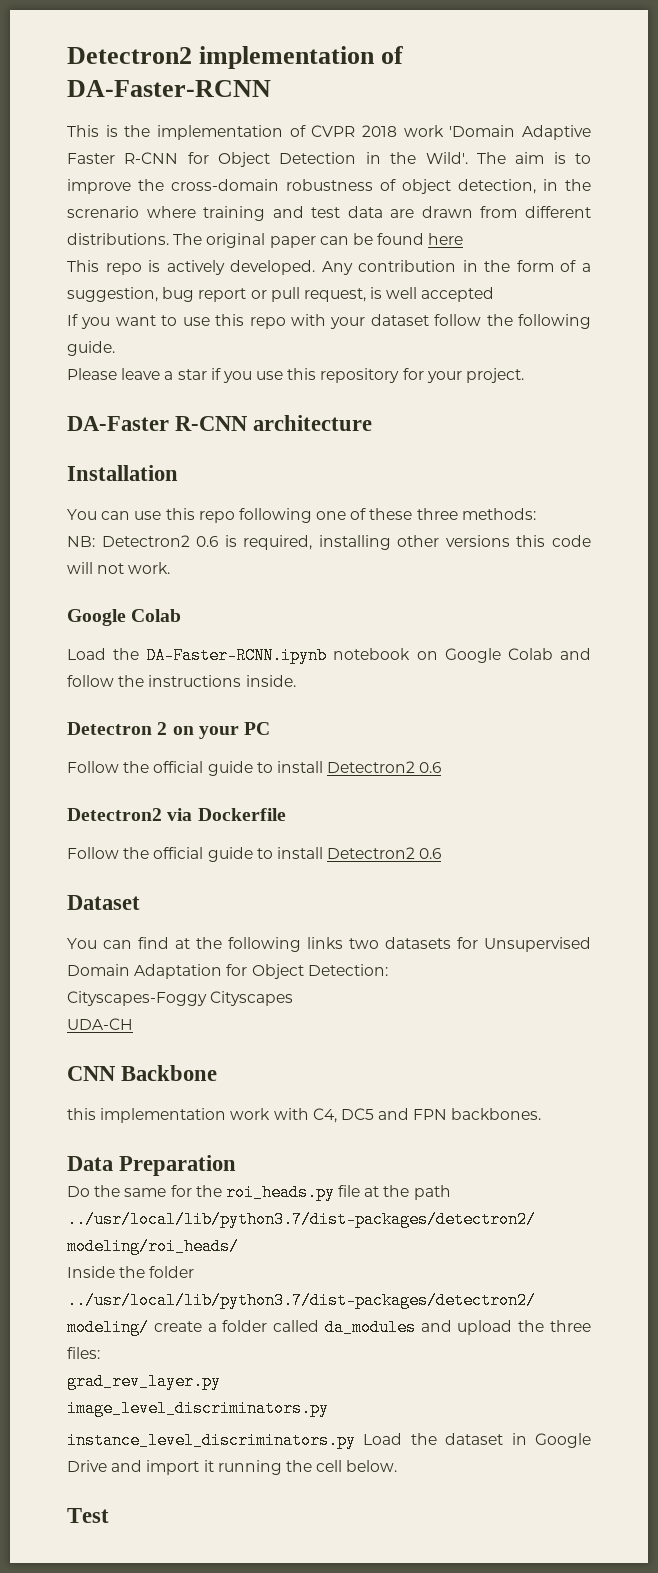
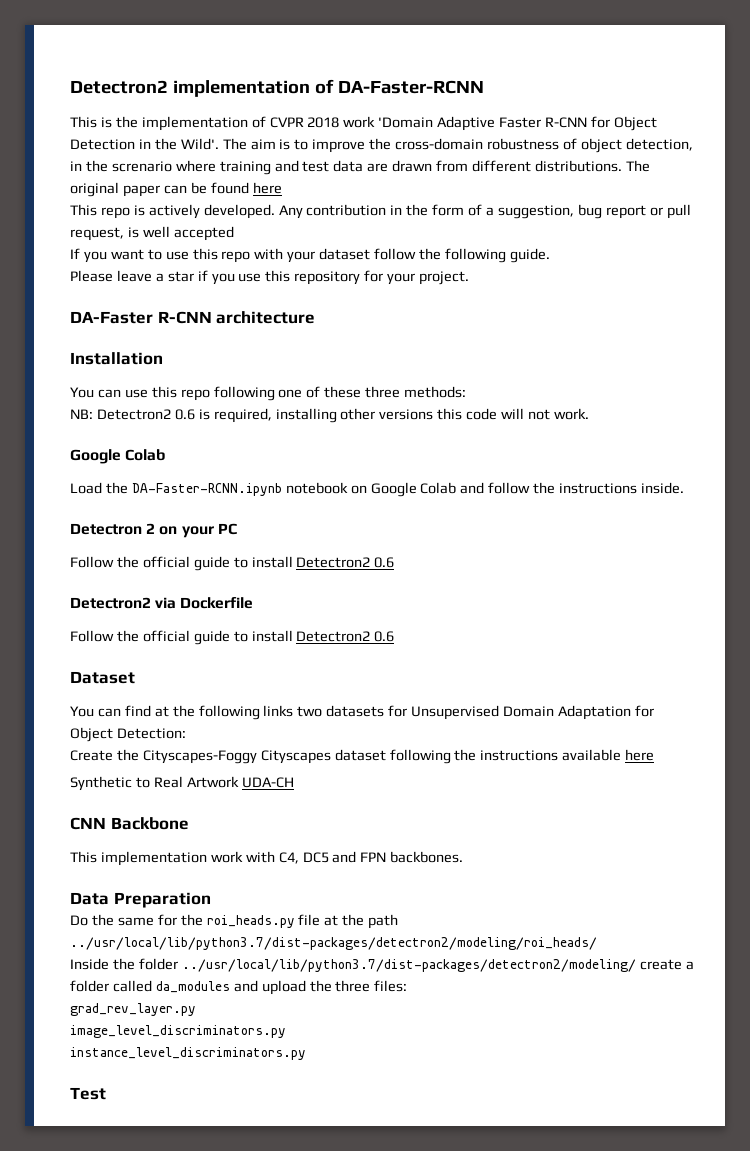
(388, 970) none -> [70,749,139,761] Create the
(294, 998) // -> [334,749,655,764] [70,776,239,791] dataset following the instructions available here // Synthetic to Real Artwork
[67,1108,96,1120] this -> [70,851,97,863] This
[363,1433,591,1448] [67,1460,398,1475] Load the dataset in Google Drive and import it running the cell below. -> (306, 1053) none

